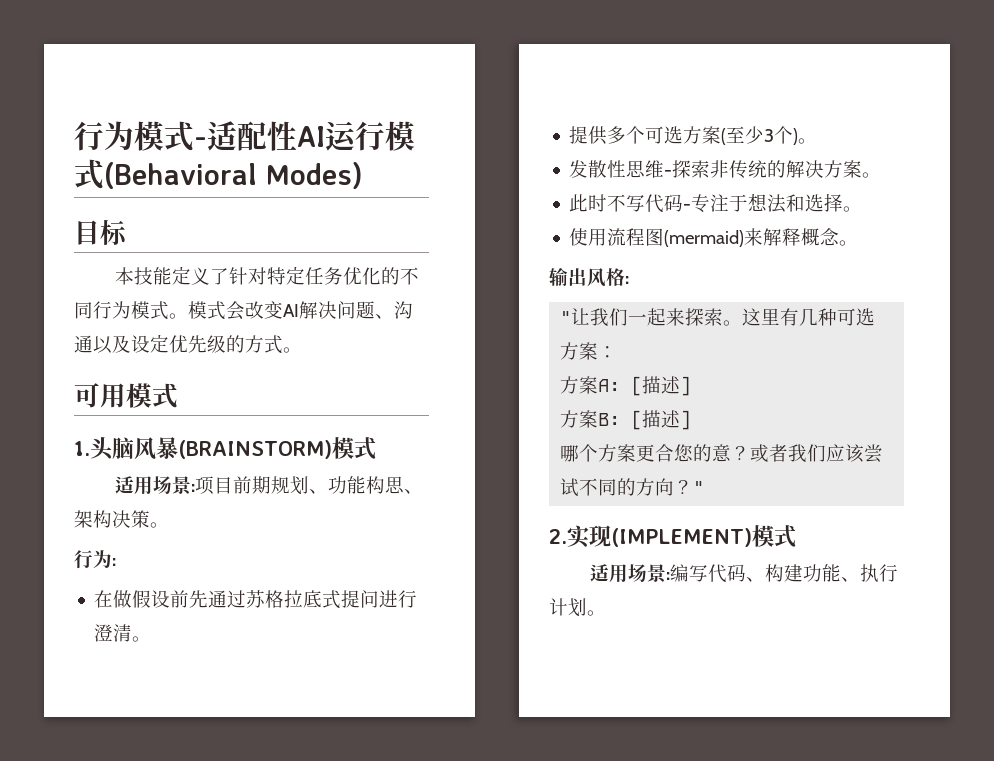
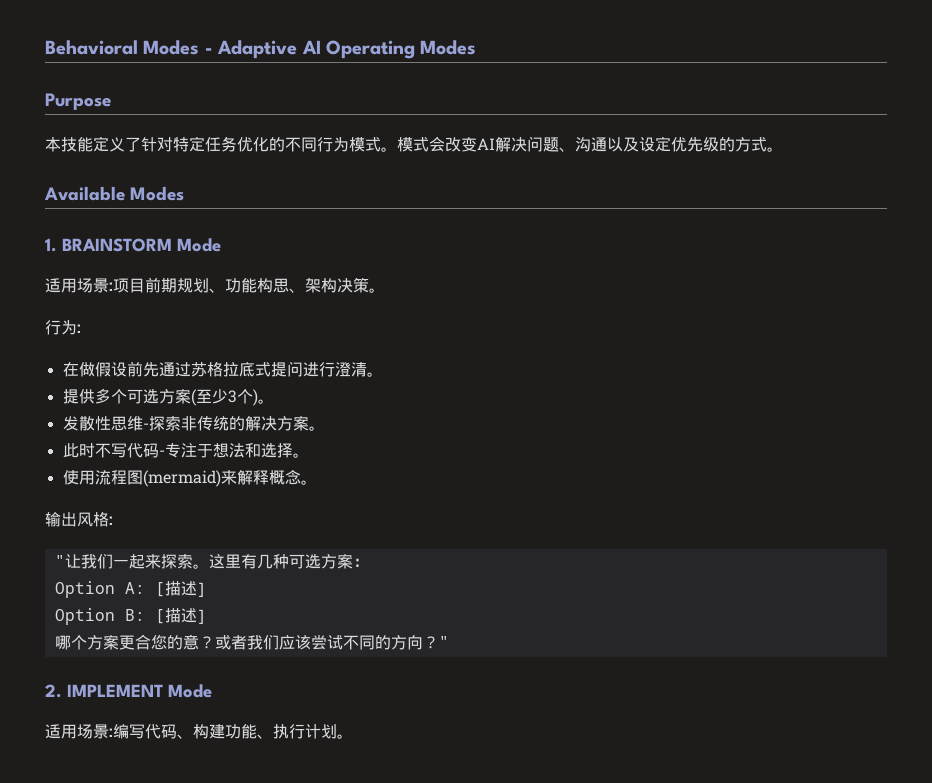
[74,121,415,152] [74,159,363,190] [74,219,128,246] 行为模式-适配性AI运行模式(Behavioral Modes) // 目标 -> [45,40,477,59] [45,93,111,110] Behavioral Modes - Adaptive AI Operating Modes // Purpose
[74,383,178,409] 可用模式 -> [44,186,185,201] Available Modes
[90,437,376,460] 头脑风暴(BRAINSTORM)模式 -> [62,238,221,252] BRAINSTORM Mode
[560,376,599,394] 方案 -> [54,581,115,598] Option
[560,410,599,428] 方案 -> [54,608,115,625] Option
[567,525,796,548] 实现(IMPLEMENT)模式 -> [67,684,212,698] IMPLEMENT Mode

